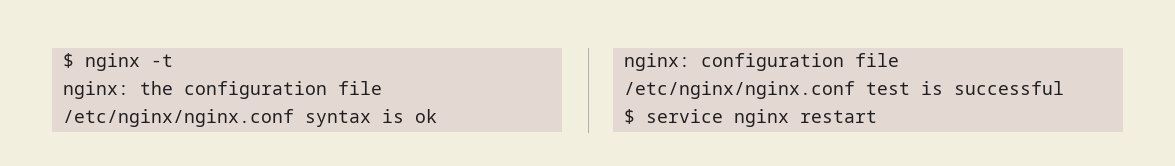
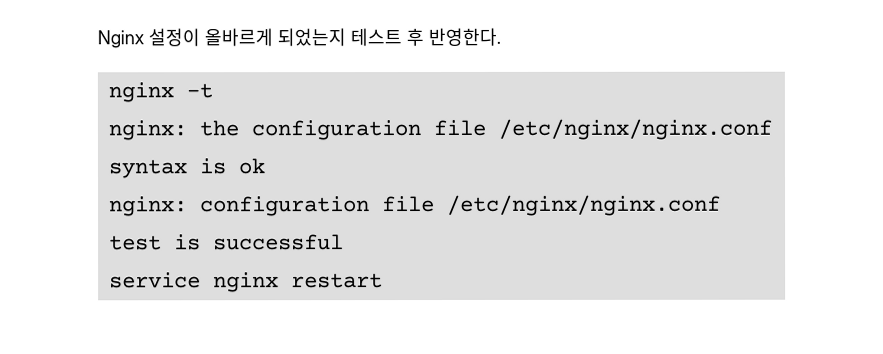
[63,53,75,68] $ -> [97,27,501,49] Nginx 설정이 올바르게 되었는지 테스트 후 반영한다. //
[624,109,636,124] $ -> (344, 242) none

